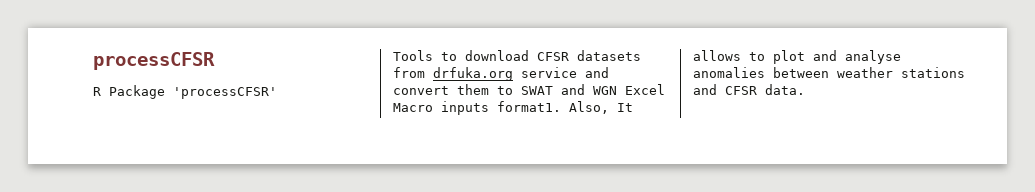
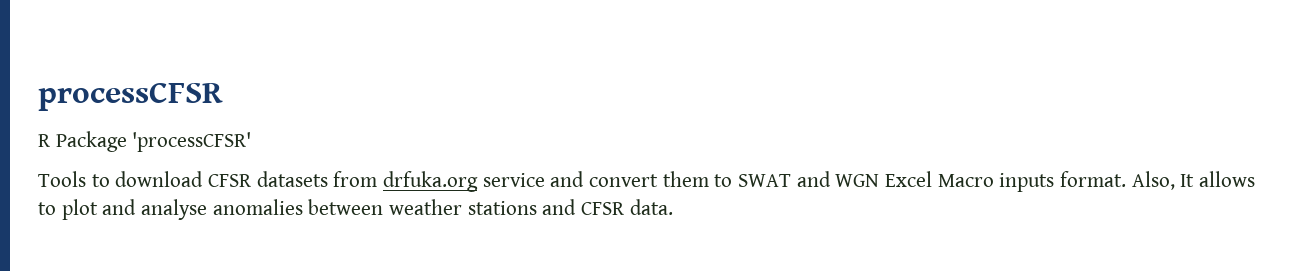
[497,101,561,112] format1. -> [1060,171,1127,187] format.

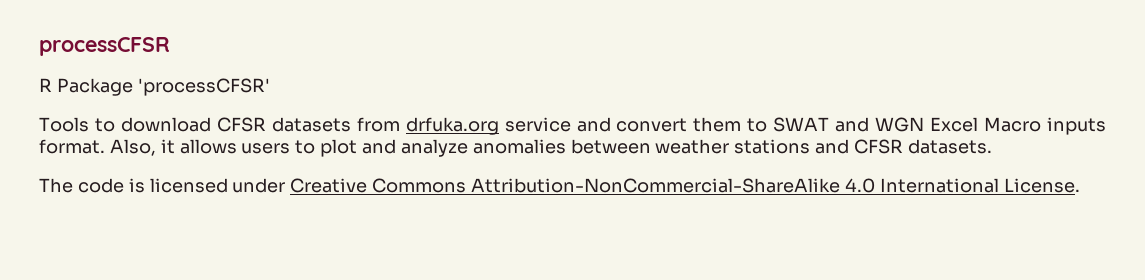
[1180,171,1256,187] It allows -> [160,139,291,154] it allows users
[141,199,208,220] analyse -> [400,139,468,157] analyze
[629,199,673,215] data. -> [907,139,992,154] [39,178,1080,193] datasets. // The code is licensed under Creative Commons Attribution-NonCommercial-ShareAlike 4.0 International License.

